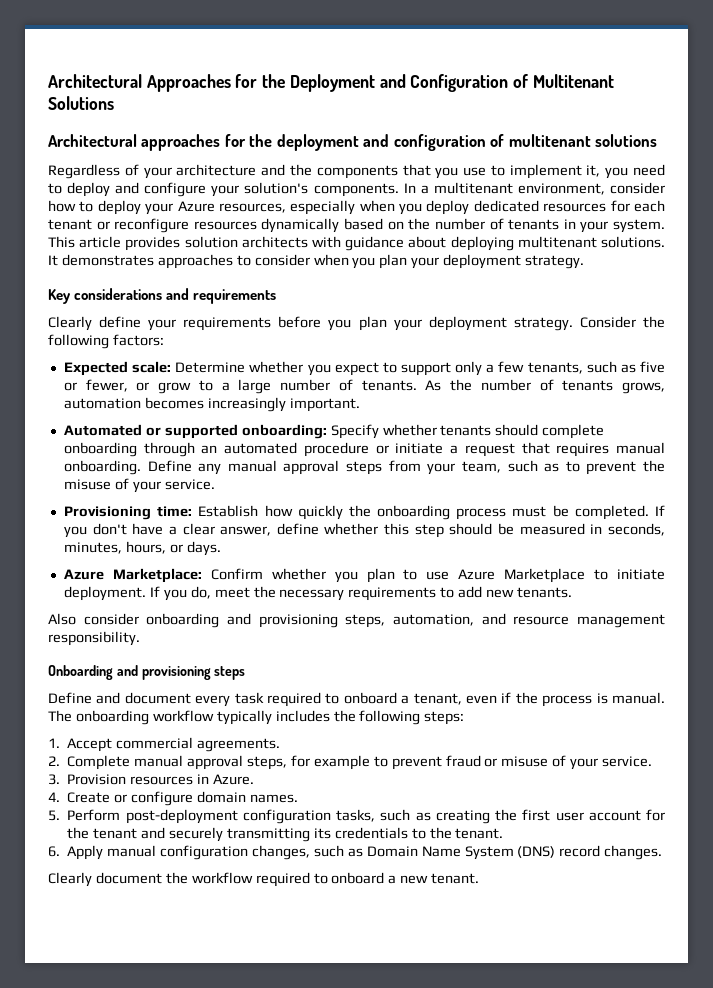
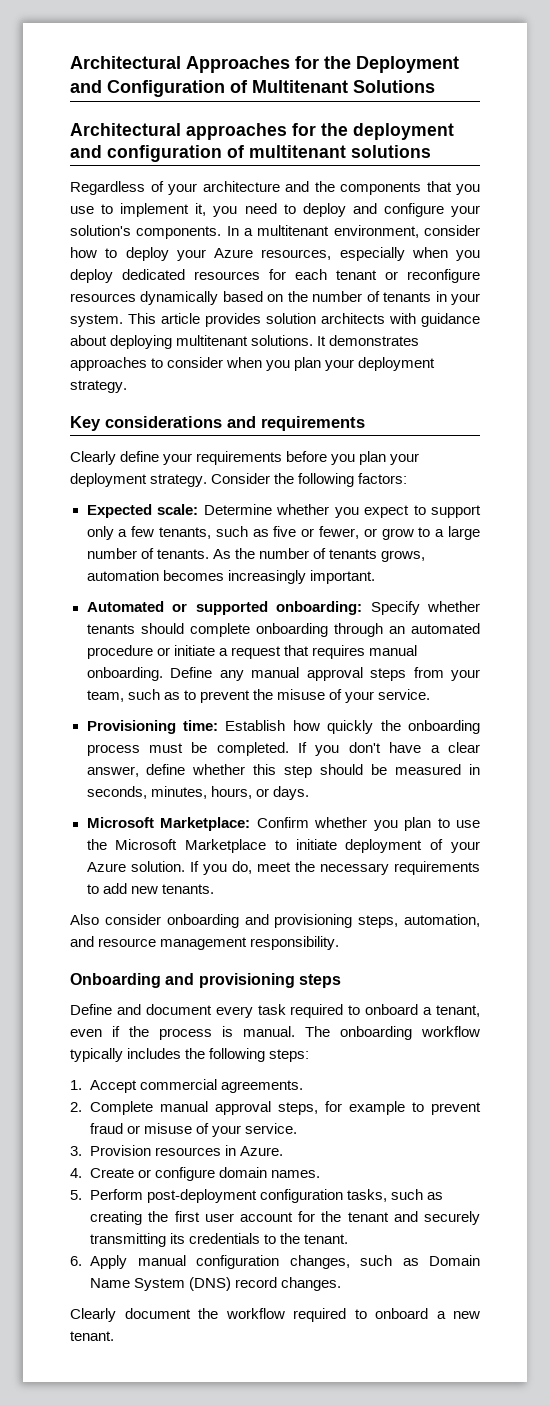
[63,569,104,580] Azure -> [86,817,154,828] Microsoft
[458,569,496,580] Azure -> [86,839,178,850] the Microsoft
[63,586,146,601] deployment. -> [345,839,480,853] [86,861,185,872] deployment of your Azure solution.

